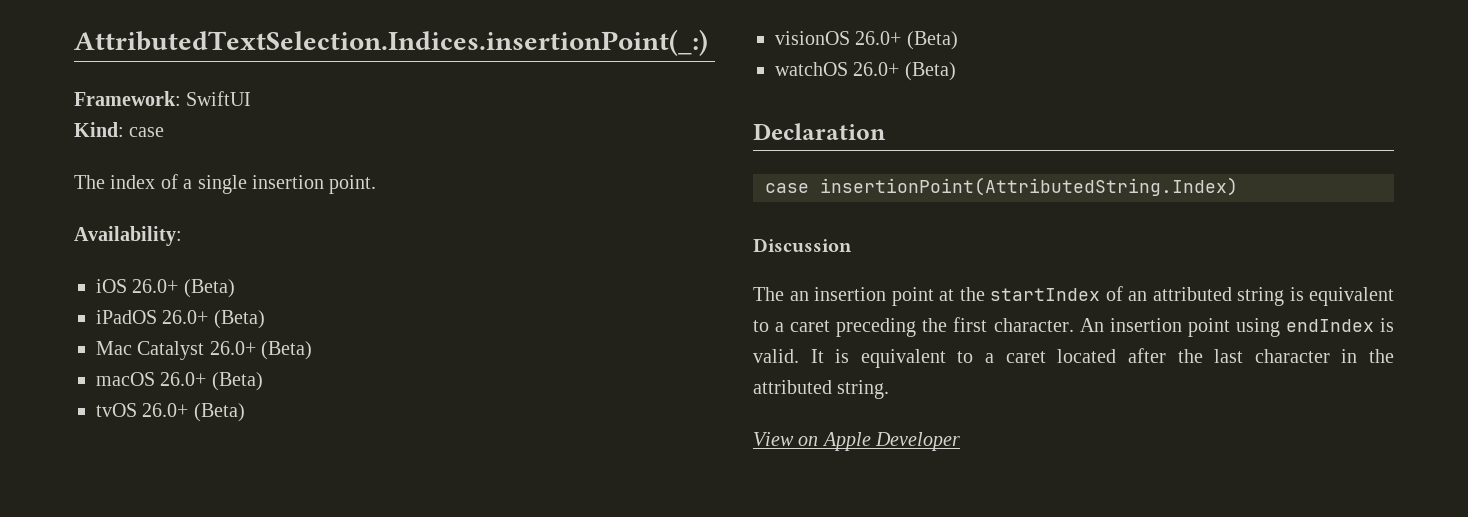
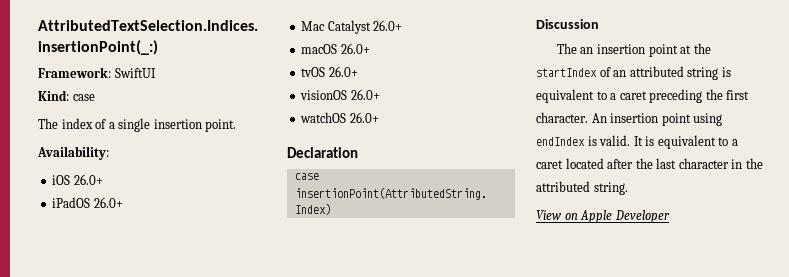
[183,279,235,298] (Beta) -> (103, 179) none
[213,310,265,329] (Beta) -> (123, 202) none
[261,341,313,360] (Beta) -> (403, 25) none
[211,372,263,391] (Beta) -> (370, 48) none
[193,403,245,422] (Beta) -> (358, 71) none
[906,31,958,50] (Beta) -> (380, 94) none
[904,62,956,81] (Beta) -> (379, 117) none

